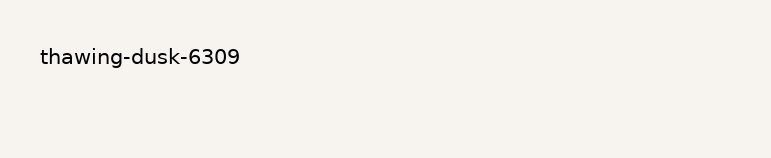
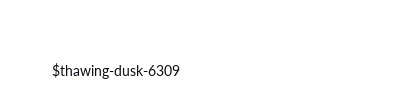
[40,48,240,68] thawing-dusk-6309 -> [52,63,180,79] $thawing-dusk-6309

